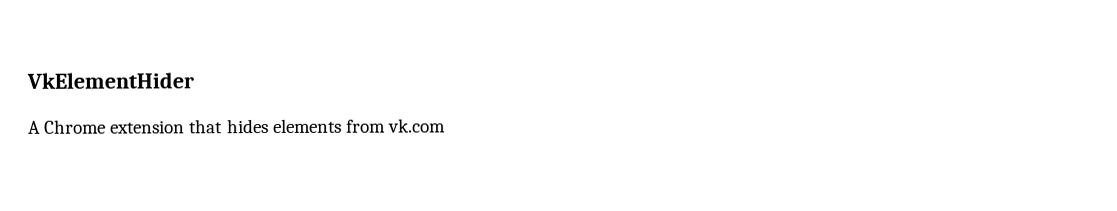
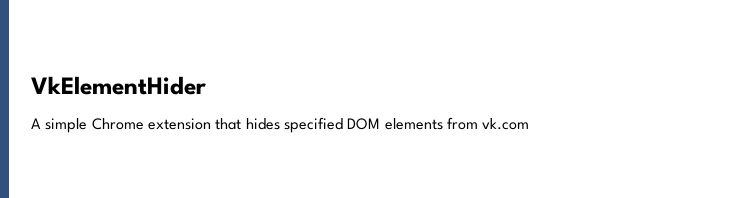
(41, 127) none -> [45,118,88,133] simple
(269, 126) none -> [283,117,381,133] specified DOM

